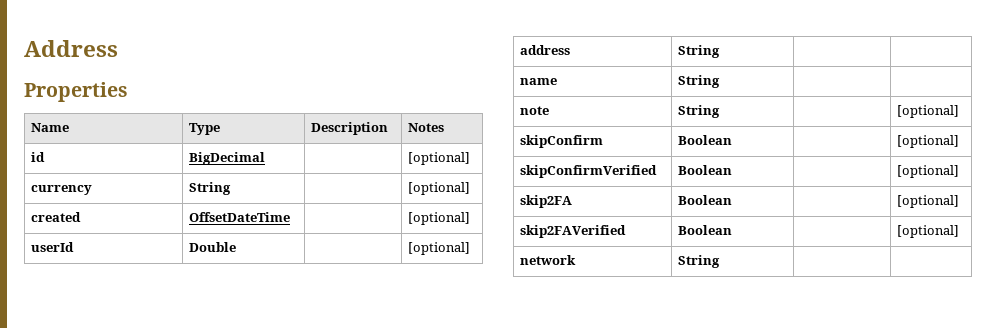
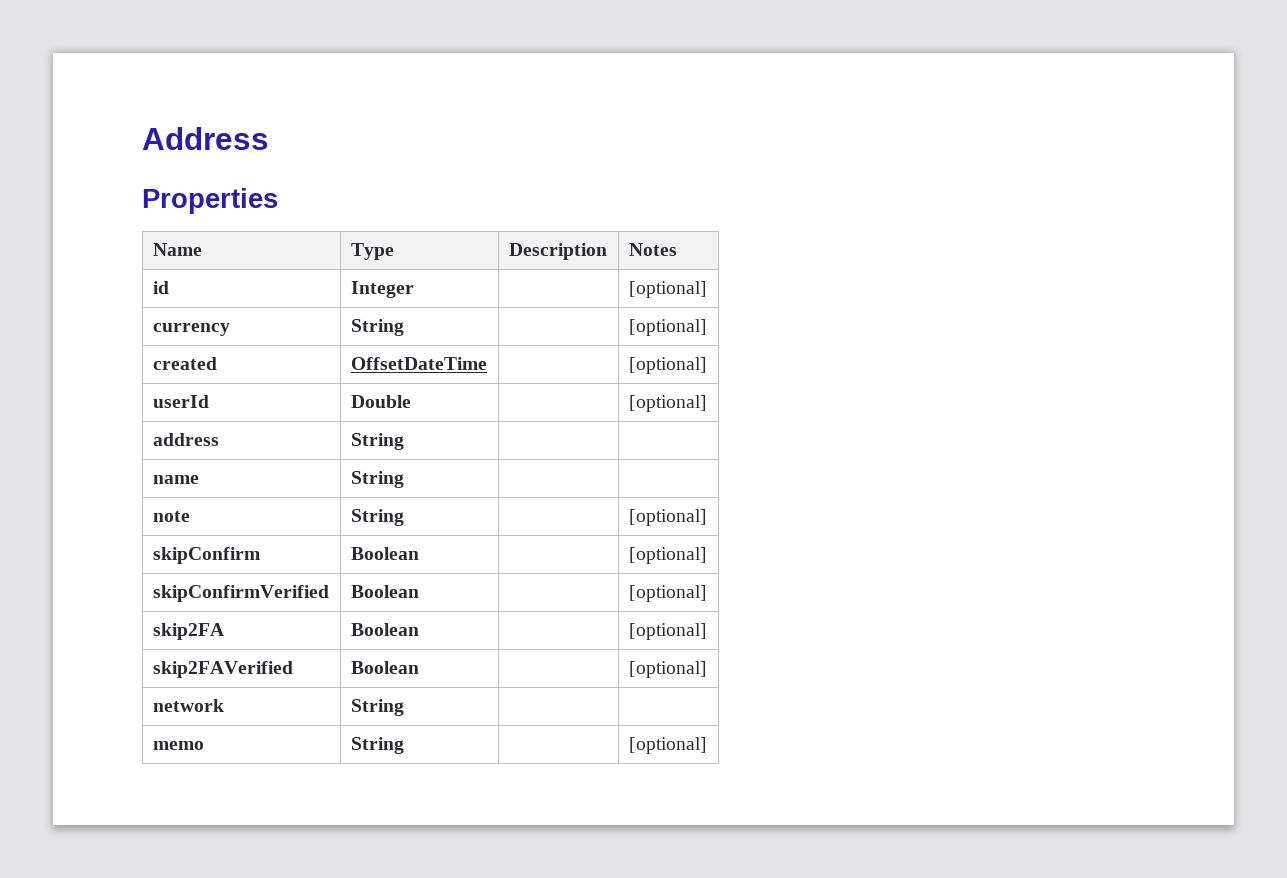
[188,152,265,165] BigDecimal -> [350,281,414,298] Integer
(720, 261) none -> [152,741,204,750] [350,737,404,754] [628,737,707,754] // memo | String | | [optional]

